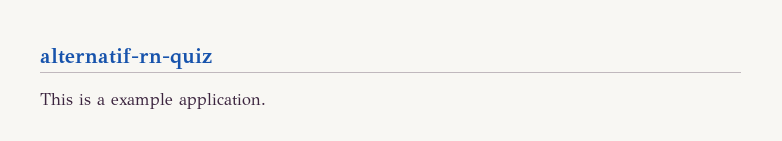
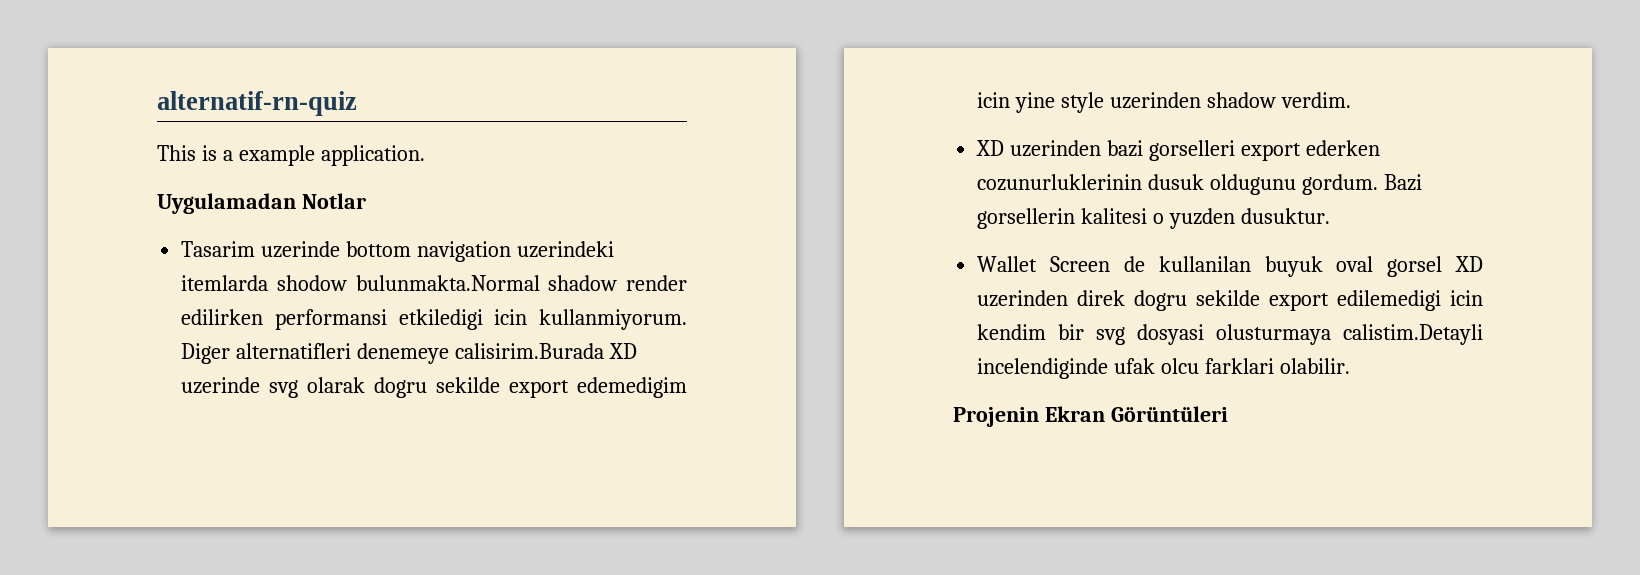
(266, 101) none -> [157,193,366,214] [181,241,614,262] [181,275,687,291] [181,309,687,330] [181,343,637,364] [181,377,688,398] [977,92,1351,113] [976,140,1380,161] [977,174,1422,195] [977,208,1330,229] [977,256,1483,277] [977,290,1483,311] [977,324,1483,345] [977,358,1350,379] [953,406,1228,427] // Uygulamadan Notlar // Tasarim uzerinde bottom navigation uzerindeki itemlarda shodow bulunmakta.Normal shadow render edilirken performansi etkiledigi icin kullanmiyorum. Diger alternatifleri denemeye calisirim.Burada XD uzerinde svg olarak dogru sekilde export edemedigim icin yine style uzerinden shadow verdim. // XD uzerinden bazi gorselleri export ederken cozunurluklerinin dusuk oldugunu gordum. Bazi gorsellerin kalitesi o yuzden dusuktur. // Wallet Screen de kullanilan buyuk oval gorsel XD uzerinden direk dogru sekilde export edilemedigi icin kendim bir svg dosyasi olusturmaya calistim.Detayli incelendiginde ufak olcu farklari olabilir. // Projenin Ekran Görüntüleri

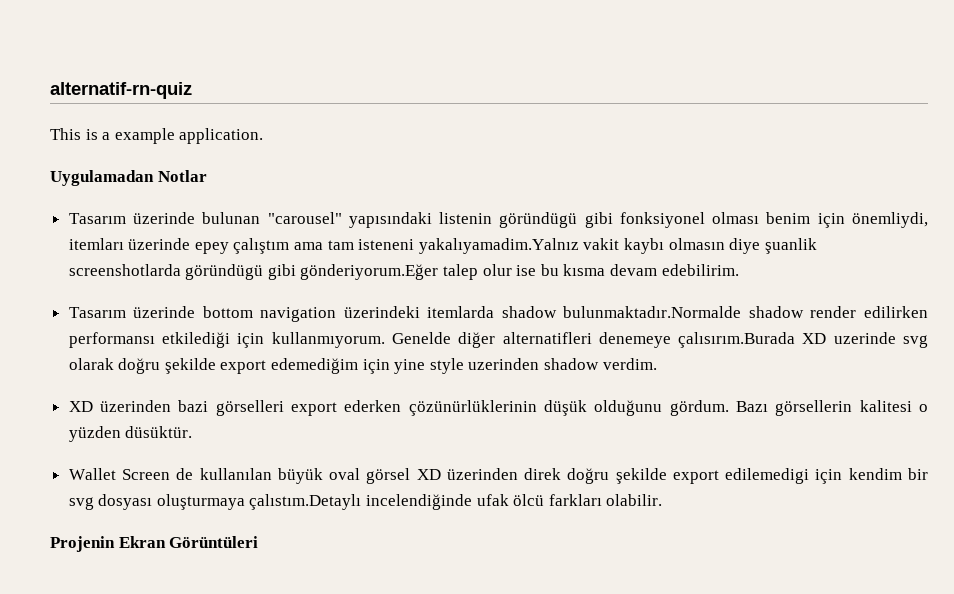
[181,241,614,262] [181,275,687,291] [181,309,687,330] [181,343,231,364] Tasarim uzerinde bottom navigation uzerindeki itemlarda shodow bulunmakta.Normal shadow render edilirken performansi etkiledigi icin kullanmiyorum. Diger -> [68,212,928,228] [68,238,817,254] [68,264,739,280] [68,306,928,322] [68,332,496,348] Tasarım üzerinde bulunan "carousel" yapısındaki listenin göründügü gibi fonksiyonel olması benim için önemliydi, itemları üzerinde epey çalıştım ama tam isteneni yakalıyamadim.Yalnız vakit kaybı olmasın diye şuanlik screenshotlarda göründügü gibi gönderiyorum.Eğer talep olur ise bu kısma devam edebilirim. // Tasarım üzerinde bottom navigation üzerindeki itemlarda shadow bulunmaktadır.Normalde shadow render edilirken performansı etkilediği için kullanmıyorum. Genelde diğer
[455,343,605,359] calisirim.Burada -> [678,332,796,348] çalısırım.Burada
[374,377,688,398] [977,92,1011,108] dogru sekilde export edemedigim icin -> [118,358,390,374] doğru şekilde export edemediğim için
[1010,140,1380,161] [977,174,1422,195] [977,208,1330,229] [977,256,1483,277] [977,290,1261,311] uzerinden bazi gorselleri export ederken cozunurluklerinin dusuk oldugunu gordum. Bazi gorsellerin kalitesi o yuzden dusuktur. // Wallet Screen de kullanilan buyuk oval gorsel XD uzerinden direk dogru sekilde -> [100,400,928,416] [68,426,193,442] [68,468,667,484] üzerinden bazi görselleri export ederken çözünürlüklerinin düşük olduğunu gördum. Bazı görsellerin kalitesi o yüzden düsüktür. // Wallet Screen de kullanılan büyük oval görsel XD üzerinden direk doğru şekilde
[1450,290,1483,306] icin -> [815,469,843,484] için
[1137,324,1483,345] [977,358,1275,379] dosyasi olusturmaya calistim.Detayli incelendiginde ufak olcu farklari -> [98,494,602,510] dosyası oluşturmaya çalıstım.Detaylı incelendiğinde ufak ölcü farkları

